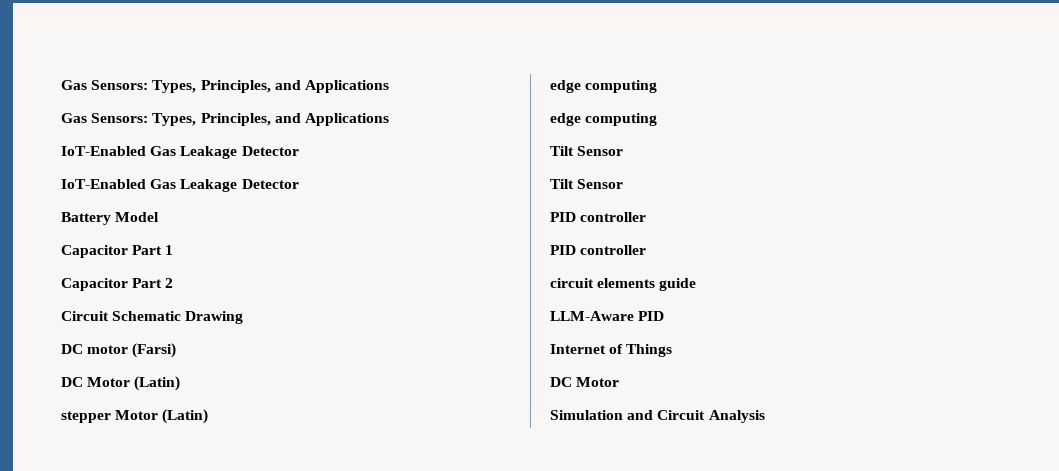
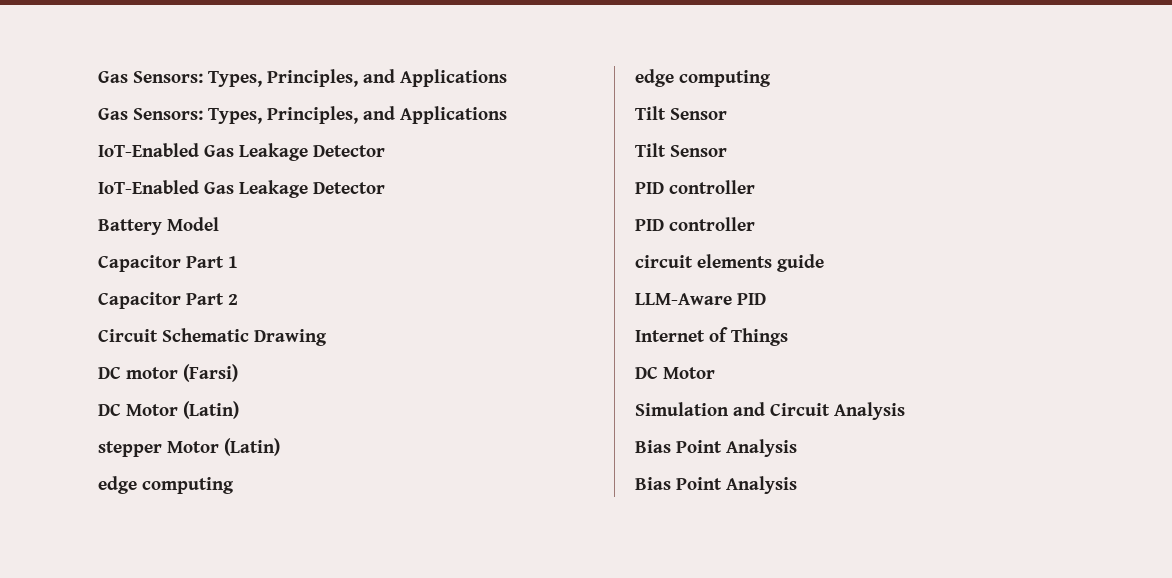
(765, 416) none -> [635,439,797,457] [635,476,797,494] // Bias Point Analysis // Bias Point Analysis

